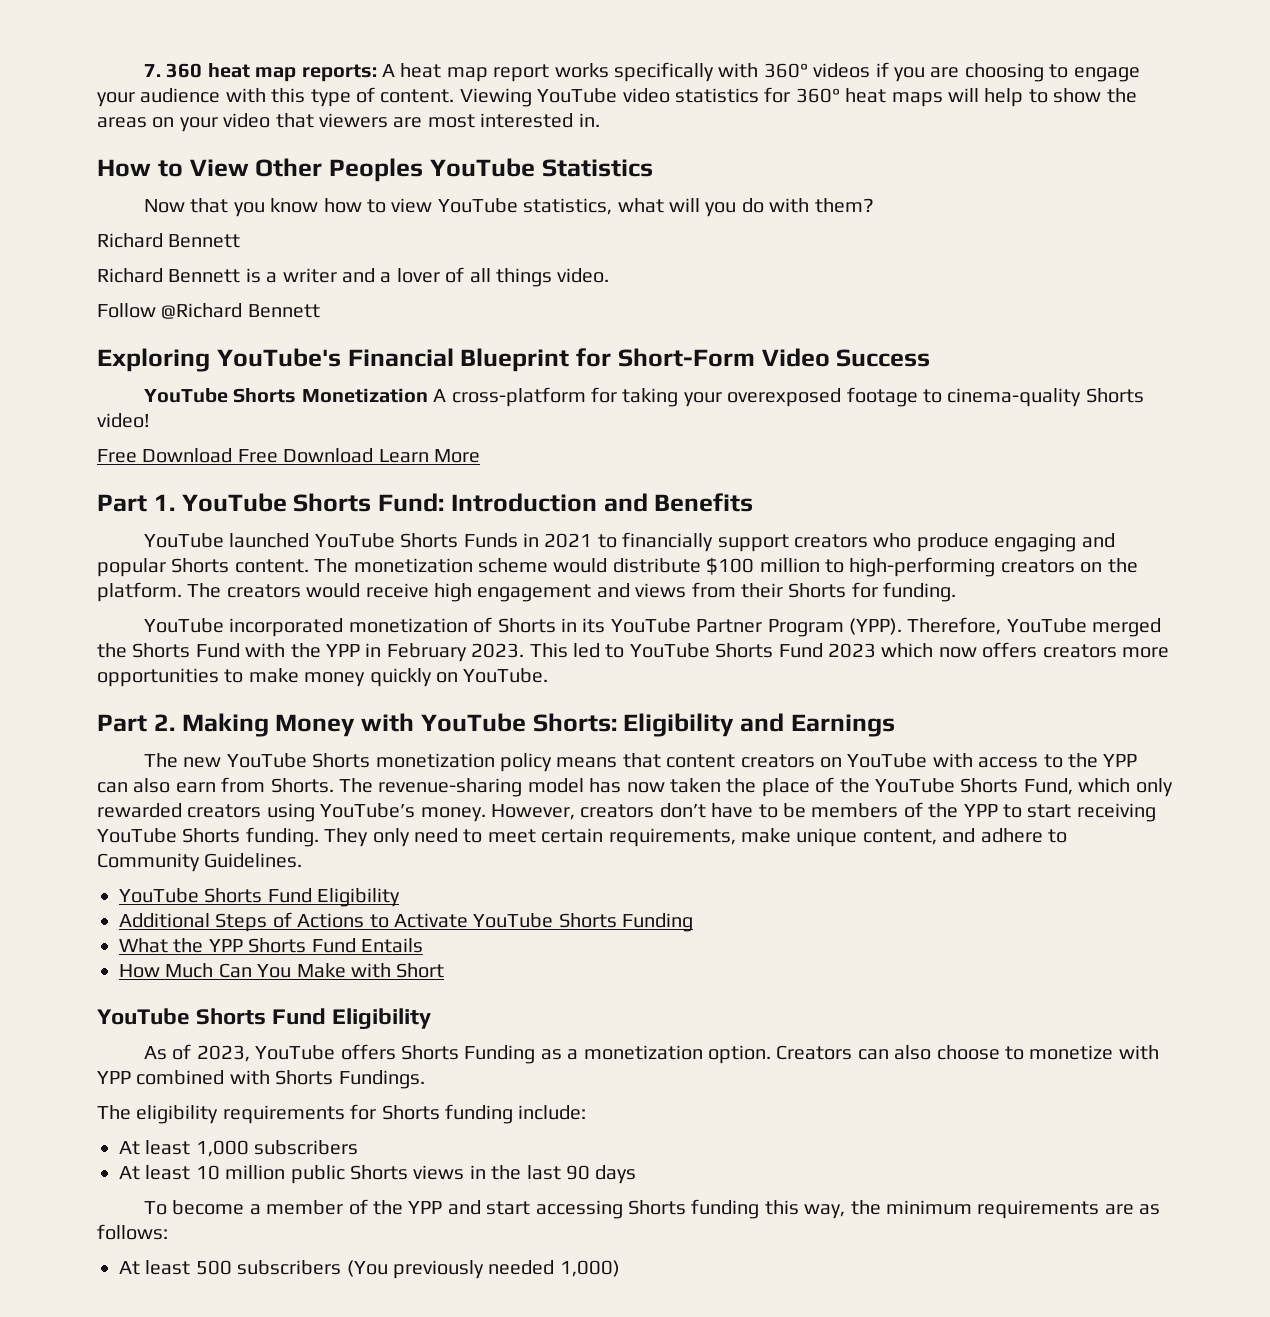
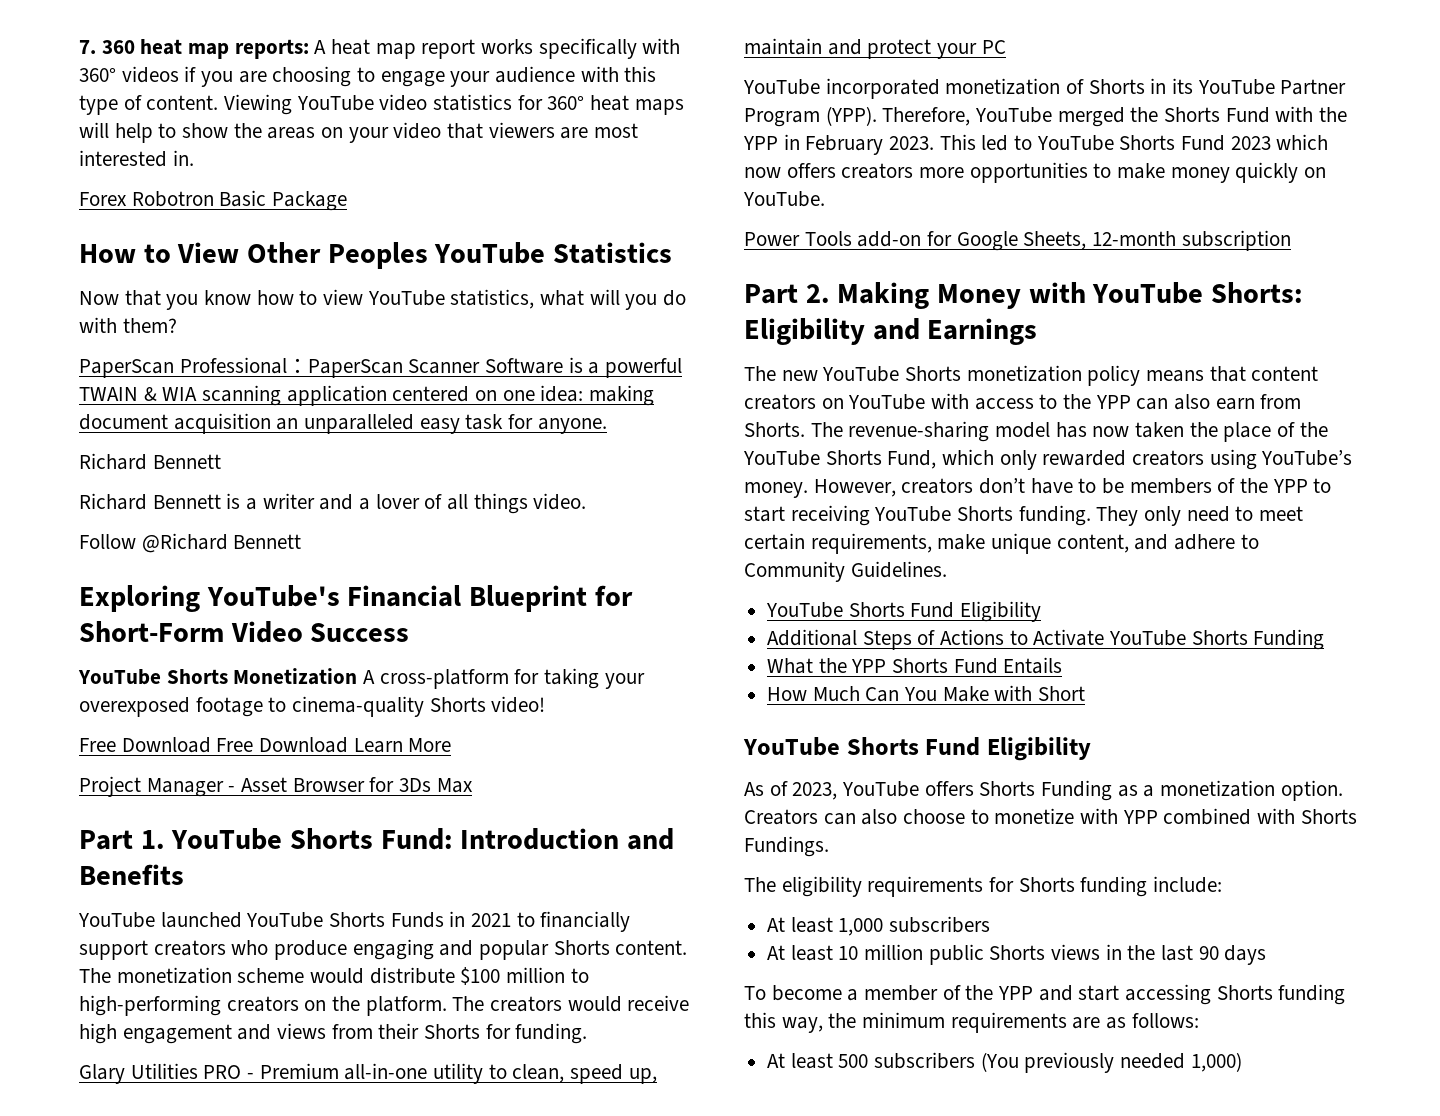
(600, 120) none -> [79,190,348,211] // Forex Robotron Basic Package
(874, 205) none -> [79,357,683,378] [79,385,655,406] [79,413,607,434] // PaperScan Professional：PaperScan Scanner Software is a powerful TWAIN & WIA scanning application centered on one idea: making document acquisition an unparalleled easy task for anyone.
(480, 456) none -> [79,776,473,797] // Project Manager - Asset Browser for 3Ds Max
(957, 592) none -> [79,1063,657,1084] [744,38,1006,59] // Glary Utilities PRO - Premium all-in-one utility to clean, speed up, maintain and protect your PC
(549, 675) none -> [744,230,1291,251] // Power Tools add-on for Google Sheets, 12-month subscription

